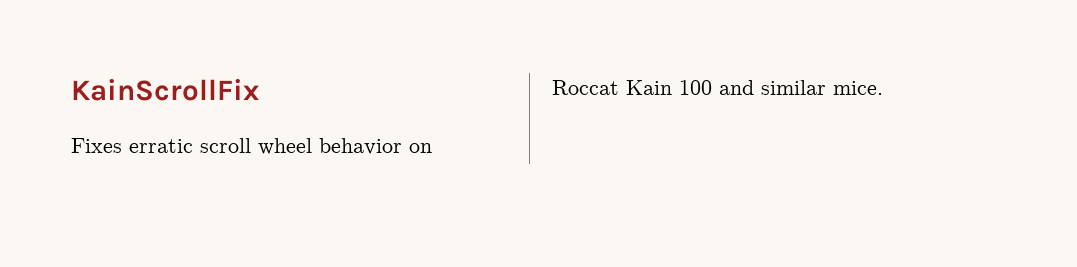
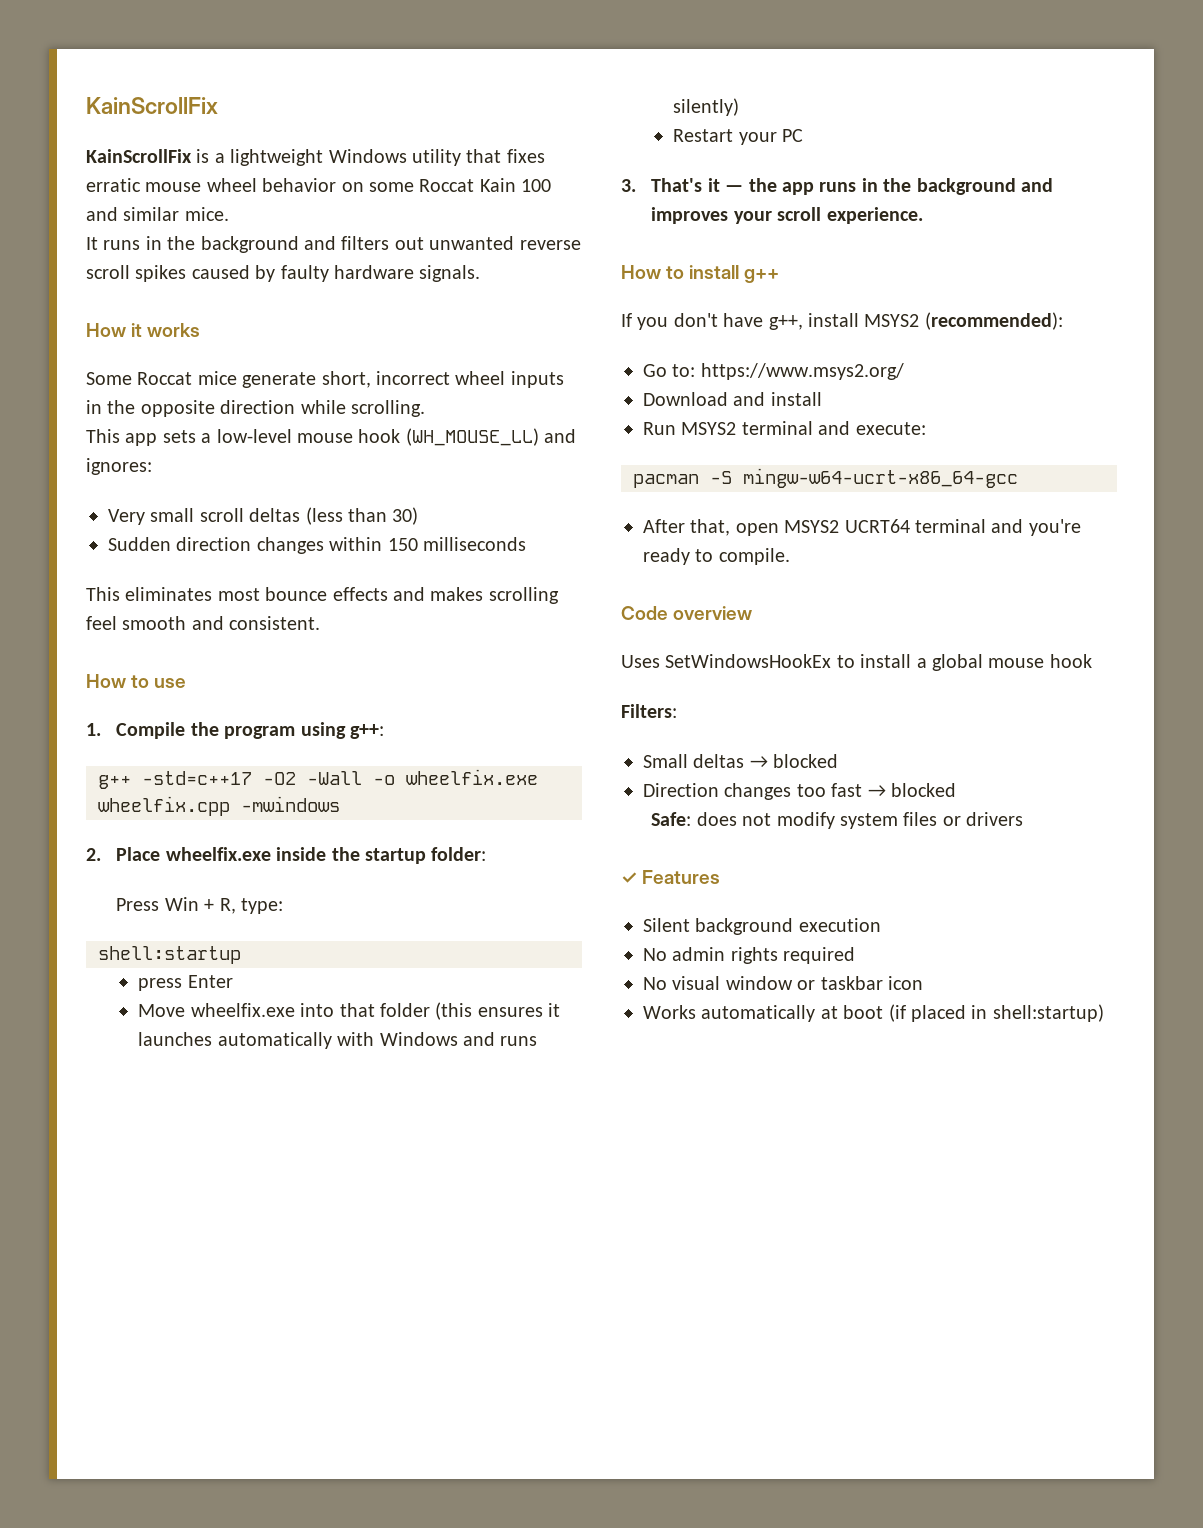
[71,138,251,153] Fixes erratic scroll -> [86,149,545,166] [86,178,202,192] KainScrollFix is a lightweight Windows utility that fixes erratic mouse
(432, 148) none -> [369,182,414,192] some
(883, 88) none -> [86,236,581,253] [86,265,481,282] [86,323,201,337] [86,371,564,388] [86,400,425,417] [86,428,577,446] [86,458,152,475] [108,507,419,525] [108,537,526,554] [86,587,559,604] [86,616,321,630] [86,674,187,688] [86,722,384,739] [98,769,538,789] [98,796,340,816] [86,847,487,864] [116,897,283,914] [98,946,241,964] [138,975,233,991] [138,1002,561,1020] [138,1032,538,1049] [673,98,740,116] [673,129,804,145] [621,178,1053,195] [651,207,923,224] [621,265,780,283] [621,312,1063,330] [643,363,904,380] [643,392,822,406] [643,421,926,435] [633,468,1018,488] [643,519,1081,536] [643,548,790,565] [621,606,753,620] [621,654,1092,671] [621,704,677,718] [643,754,839,768] [643,783,956,800] [651,812,1024,829] [621,870,721,884] [643,918,881,935] [643,947,856,964] [643,976,923,990] [643,1004,1104,1022] // It runs in the background and filters out unwanted reverse scroll spikes caused by faulty hardware signals. // How it works // Some Roccat mice generate short, incorrect wheel inputs in the opposite direction while scrolling. // This app sets a low-level mouse hook (WH_MOUSE_LL) and ignores: // Very small scroll deltas (less than 30) // Sudden direction changes within 150 milliseconds // This eliminates most bounce effects and makes scrolling feel smooth and consistent. // How to use // 1. Compile the program using g++: // g++ -std=c++17 -O2 -Wall -o wheelfix.exe wheelfix.cpp -mwindows // 2. Place wheelfix.exe inside the startup folder: // Press Win + R, type: // shell:startup // press Enter // Move wheelfix.exe into that folder (this ensures it launches automatically with Windows and runs silently) // Restart your PC // 3. That's it — the app runs in the background and improves your scroll experience. // How to install g++ // If you don't have g++, install MSYS2 (recommended): // Go to: https://www.msys2.org/ // Download and install // Run MSYS2 terminal and execute: // pacman -S mingw-w64-ucrt-x86_64-gcc // After that, open MSYS2 UCRT64 terminal and you're ready to compile. // Code overview // Uses SetWindowsHookEx to install a global mouse hook // Filters: // Small deltas → blocked // Direction changes too fast → blocked // Safe: does not modify system files or drivers // ✓ Features // Silent background execution // No admin rights required // No visual window or taskbar icon // Works automatically at boot (if placed in shell:startup)

